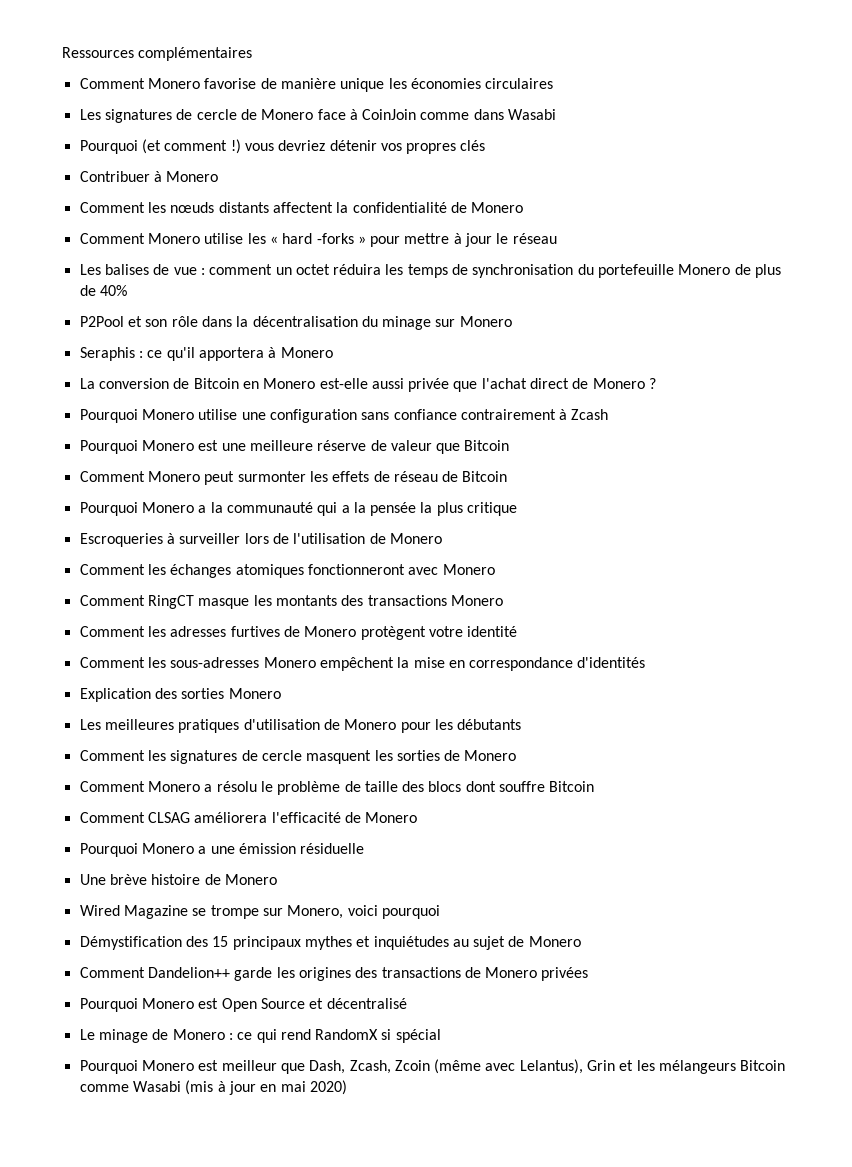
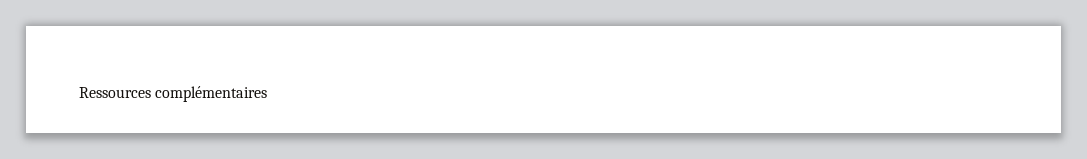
[79,78,554,92] [79,109,557,123] [79,139,486,154] [79,171,219,182] [79,202,524,213] [79,233,557,247] [79,264,782,278] [79,285,127,296] [79,316,512,330] [79,347,333,361] [79,378,657,392] [79,409,609,423] [79,440,510,454] [79,471,508,485] [79,502,518,516] [79,533,442,547] [79,564,495,578] [79,595,503,609] [79,626,518,640] [79,657,646,671] [79,688,281,702] [79,719,522,733] [79,750,517,764] [79,781,595,795] [79,812,418,823] [79,843,365,857] [79,874,277,885] [79,905,440,919] [79,936,581,950] [79,967,589,981] [79,998,407,1012] [79,1029,441,1043] [79,1059,786,1074] [79,1080,347,1095] // Comment Monero favorise de manière unique les économies circulaires // Les signatures de cercle de Monero face à CoinJoin comme dans Wasabi // Pourquoi (et comment !) vous devriez détenir vos propres clés // Contribuer à Monero // Comment les nœuds distants affectent la confidentialité de Monero // Comment Monero utilise les « hard -forks » pour mettre à jour le réseau // Les balises de vue : comment un octet réduira les temps de synchronisation du portefeuille Monero de plus de 40% // P2Pool et son rôle dans la décentralisation du minage sur Monero // Seraphis : ce qu'il apportera à Monero // La conversion de Bitcoin en Monero est-elle aussi privée que l'achat direct de Monero ? // Pourquoi Monero utilise une configuration sans confiance contrairement à Zcash // Pourquoi Monero est une meilleure réserve de valeur que Bitcoin // Comment Monero peut surmonter les effets de réseau de Bitcoin // Pourquoi Monero a la communauté qui a la pensée la plus critique // Escroqueries à surveiller lors de l'utilisation de Monero // Comment les échanges atomiques fonctionneront avec Monero // Comment RingCT masque les montants des transactions Monero // Comment les adresses furtives de Monero protègent votre identité // Comment les sous-adresses Monero empêchent la mise en correspondance d'identités // Explication des sorties Monero // Les meilleures pratiques d'utilisation de Monero pour les débutants // Comment les signatures de cercle masquent les sorties de Monero // Comment Monero a résolu le problème de taille des blocs dont souffre Bitcoin // Comment CLSAG améliorera l'efficacité de Monero // Pourquoi Monero a une émission résiduelle // Une brève histoire de Monero // Wired Magazine se trompe sur Monero, voici pourquoi // Démystification des 15 principaux mythes et inquiétudes au sujet de Monero // Comment Dandelion++ garde les origines des transactions de Monero privées // Pourquoi Monero est Open Source et décentralisé // Le minage de Monero : ce qui rend RandomX si spécial // Pourquoi Monero est meilleur que Dash, Zcash, Zcoin (même avec Lelantus), Grin et les mélangeurs Bitcoin comme Wasabi (mis à jour en mai 2020) -> (268, 94) none

